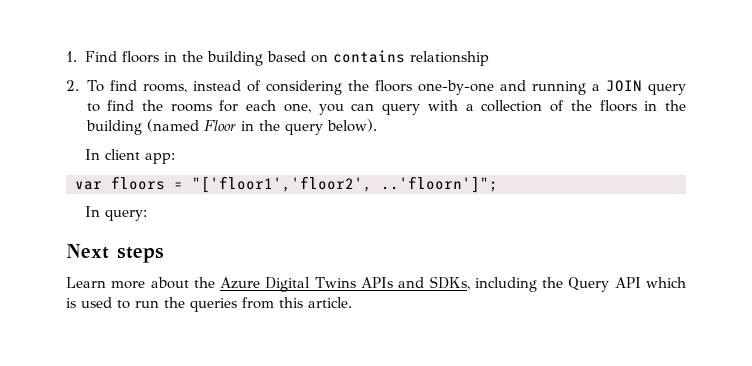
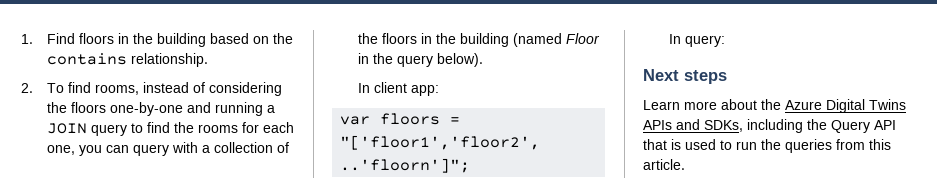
[333,50,490,66] contains relationship -> [272,33,293,44] [46,53,208,67] the contains relationship.
[646,277,686,288] which -> [643,139,667,150] that

